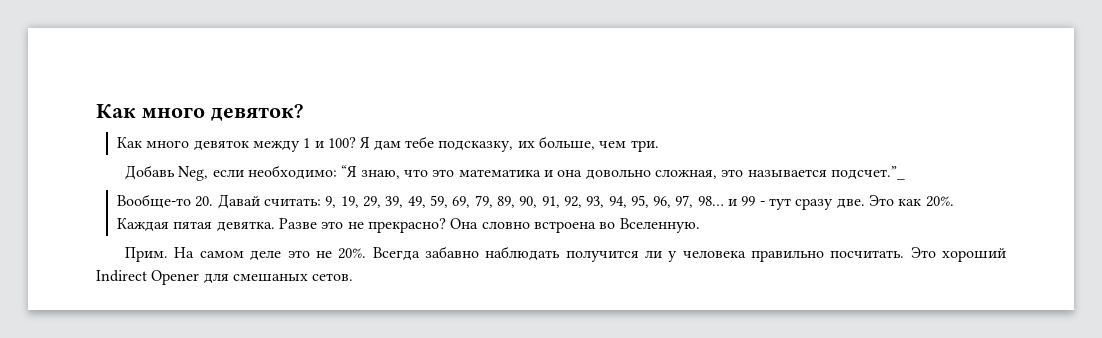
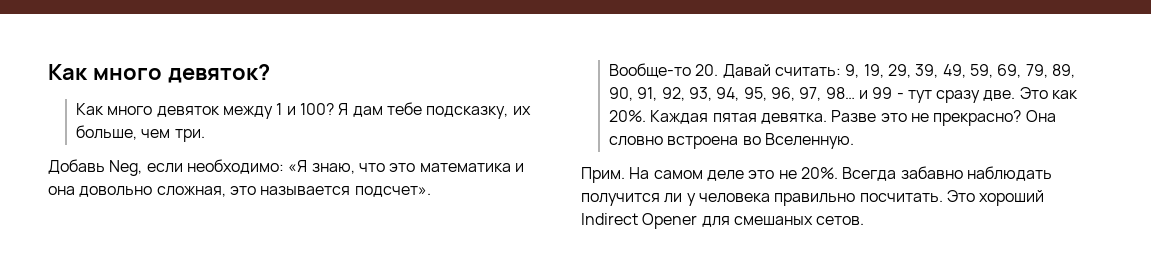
[341,165,358,177] “Я -> [288,160,308,172] «Я
[830,166,905,180] подсчет.”_ -> [354,186,431,197] подсчет».

